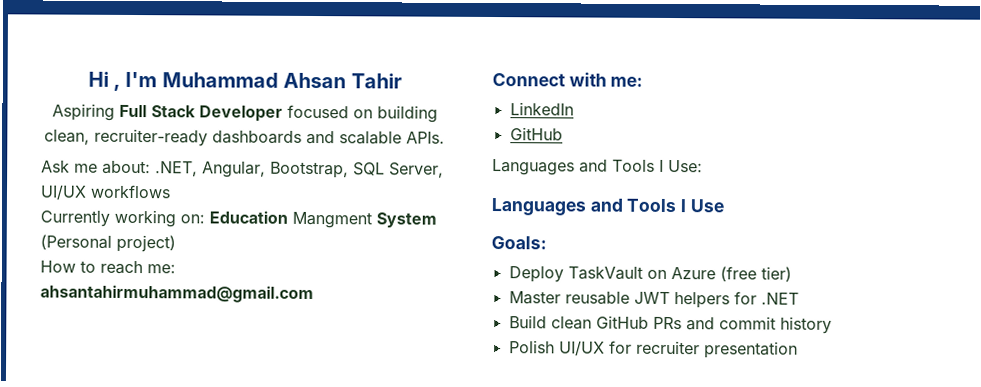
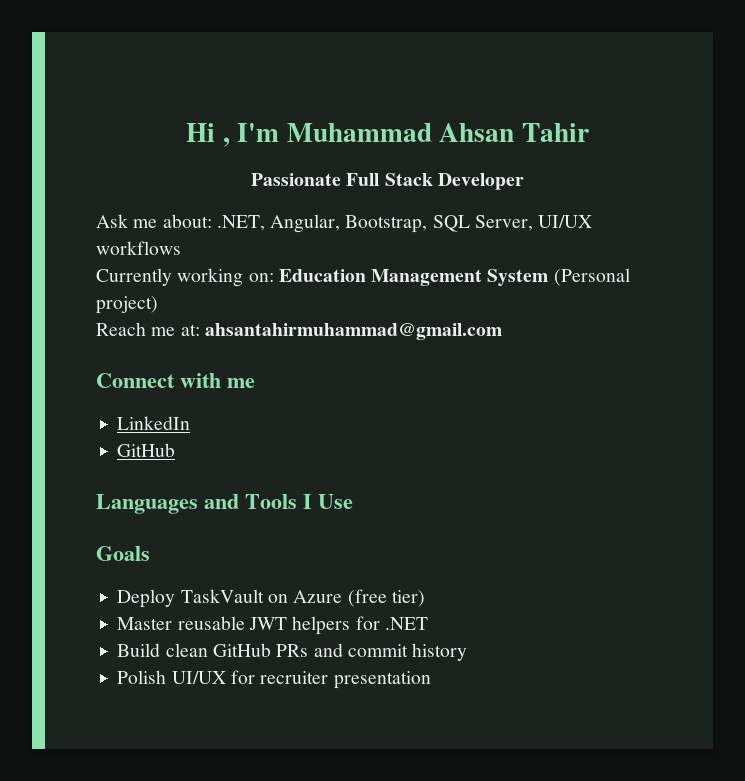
[51,103,115,121] Aspiring -> [251,173,342,186] Passionate
[286,104,438,123] [44,128,445,147] focused on building clean, recruiter-ready dashboards and scalable APIs. -> (524, 181) none
[292,211,372,229] Mangment -> [371,269,483,286] Management
[40,260,176,275] How to reach me: -> [96,322,200,336] Reach me at:
[610,76,644,87] me: -> [227,378,255,388] me
[492,159,703,176] // Languages and Tools I Use: -> (176, 450) none
[491,236,547,250] Goals: -> [96,546,150,561] Goals

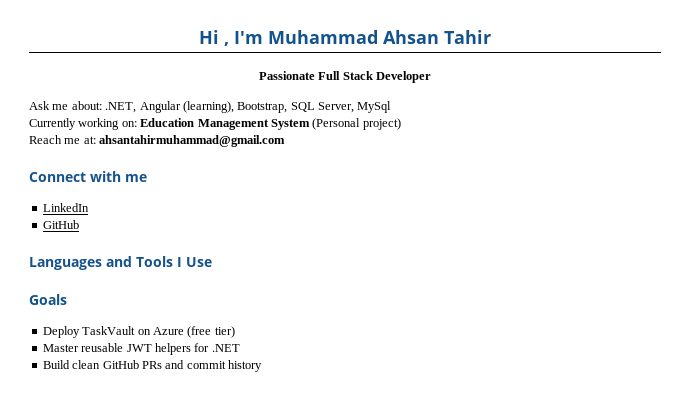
[270,214,341,233] Angular, -> [139,101,234,113] Angular (learning),
[538,215,593,228] [96,241,181,255] UI/UX workflows -> [357,101,392,113] MySql
[117,670,431,689] // Polish UI/UX for recruiter presentation -> (262, 366) none

